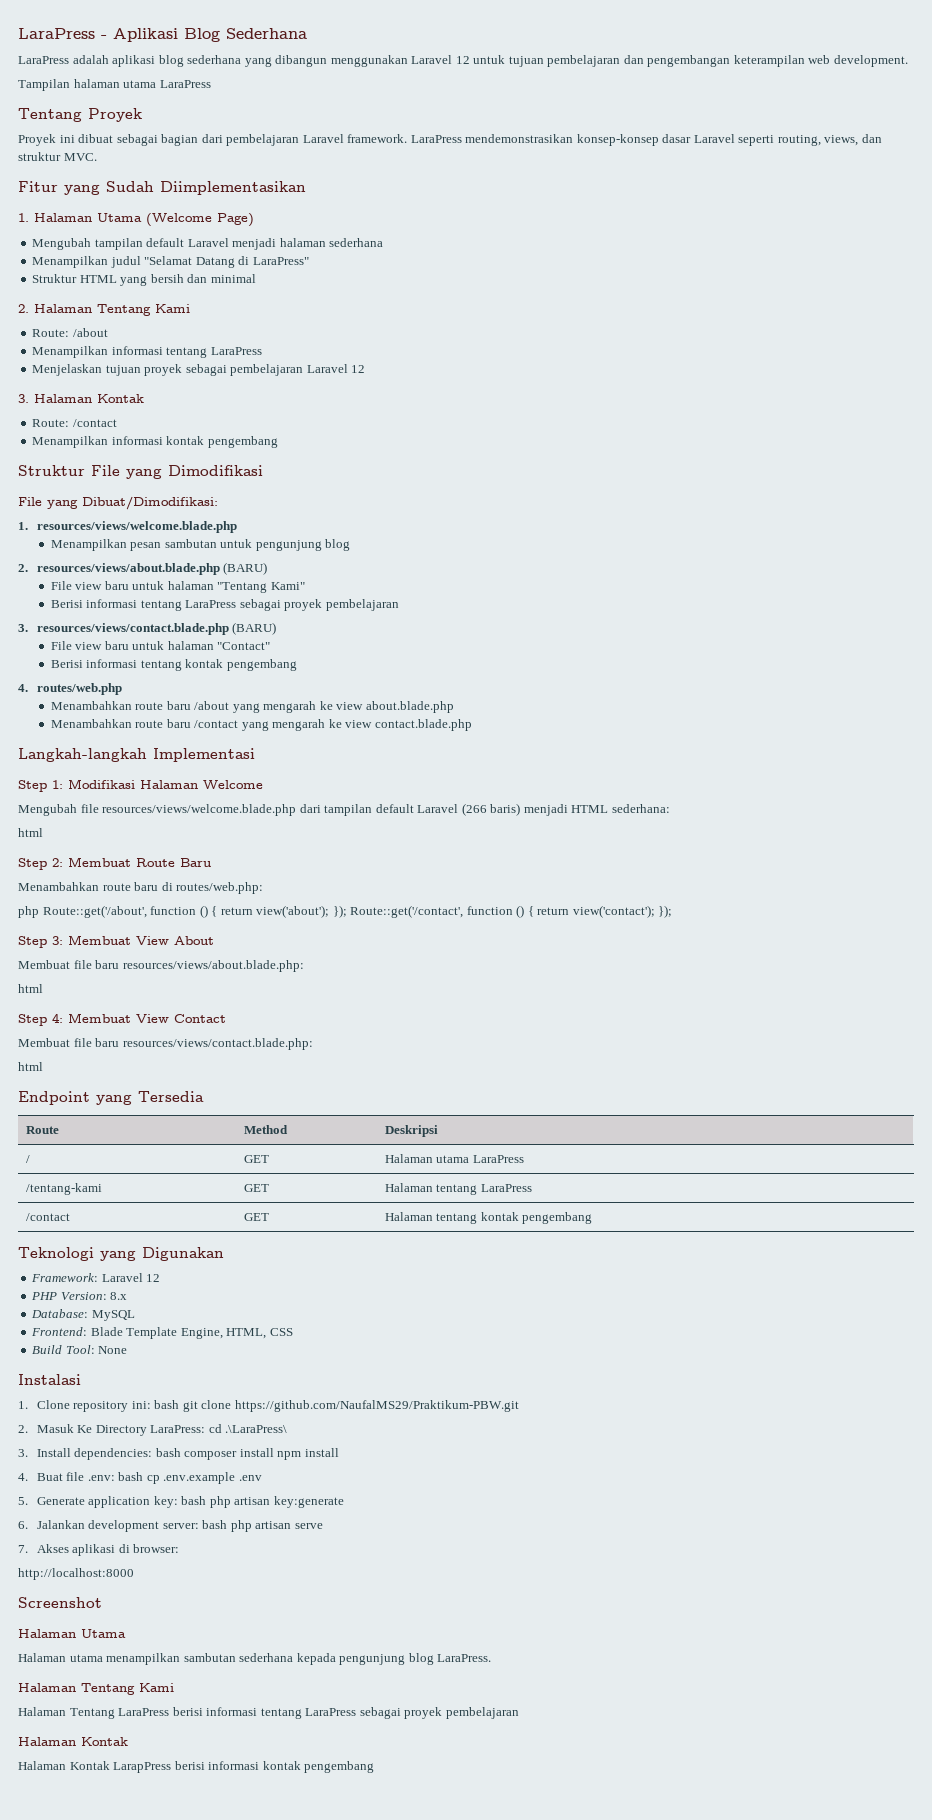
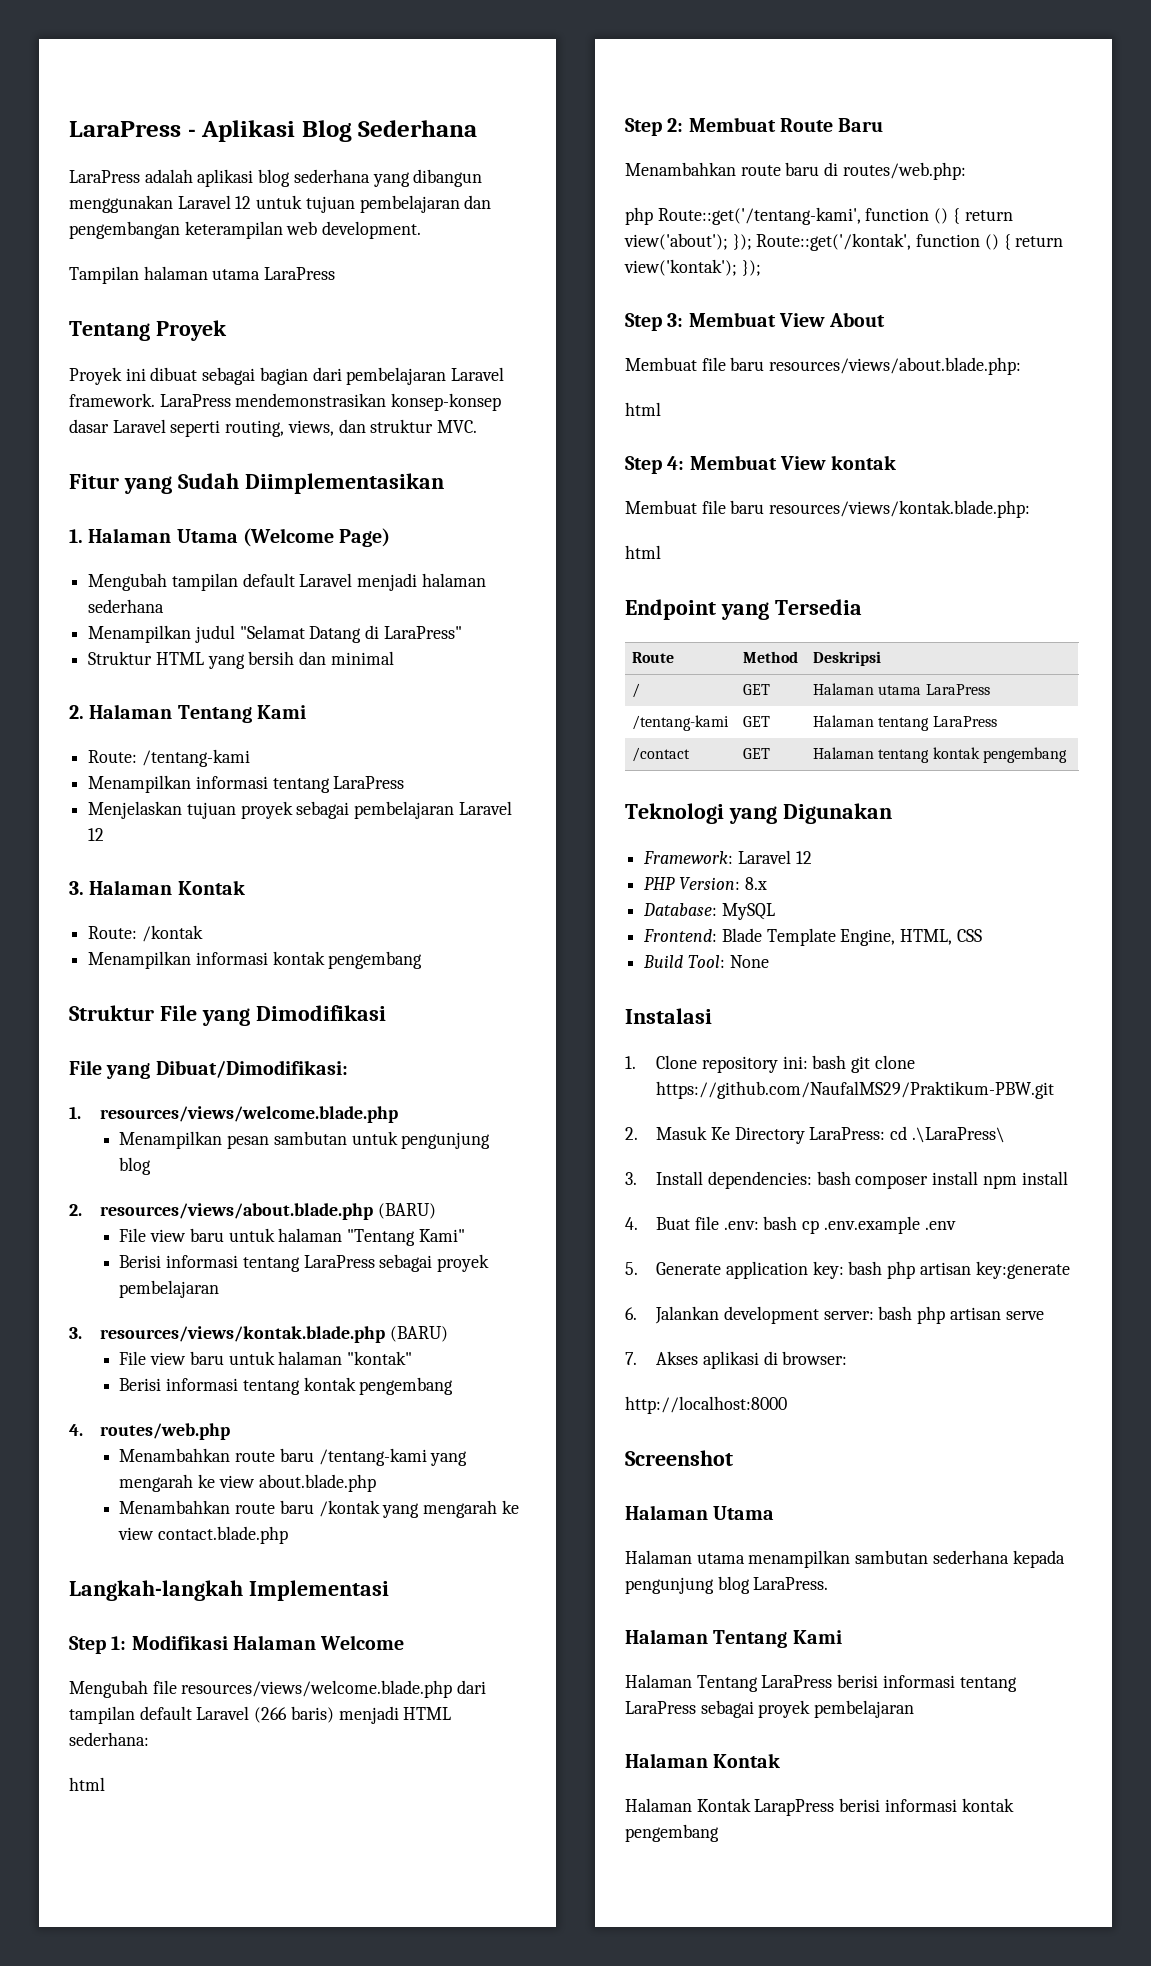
[72,328,108,337] /about -> [141,749,250,767] /tentang-kami
[72,419,117,427] /contact -> [141,925,203,942] /kontak
[36,622,277,635] [50,641,271,650] resources/views/contact.blade.php (BARU) // File view baru untuk halaman "Contact" -> [100,1326,448,1343] [119,1351,413,1365] resources/views/kontak.blade.php (BARU) // File view baru untuk halaman "kontak"
[194,701,230,710] /about -> [318,1448,427,1466] /tentang-kami
[194,720,239,728] /contact -> [318,1500,380,1517] /kontak
[42,905,147,918] Route::get('/about', -> [657,207,861,225] Route::get('/tentang-kami',
[350,905,655,918] Route::get('/contact', function () { return view('contact'); -> [756,233,1064,251] [624,259,737,276] Route::get('/kontak', function () { return view('kontak');
[174,1014,226,1023] [18,1038,313,1050] Contact // Membuat file baru resources/views/contact.blade.php: -> [831,455,897,470] [625,500,1031,518] kontak // Membuat file baru resources/views/kontak.blade.php:

